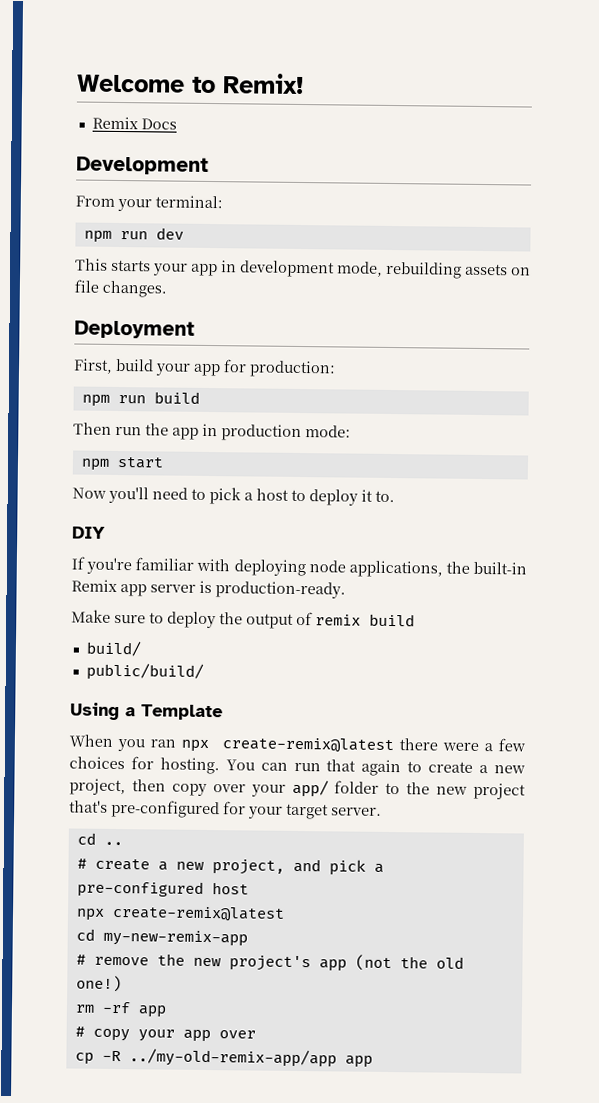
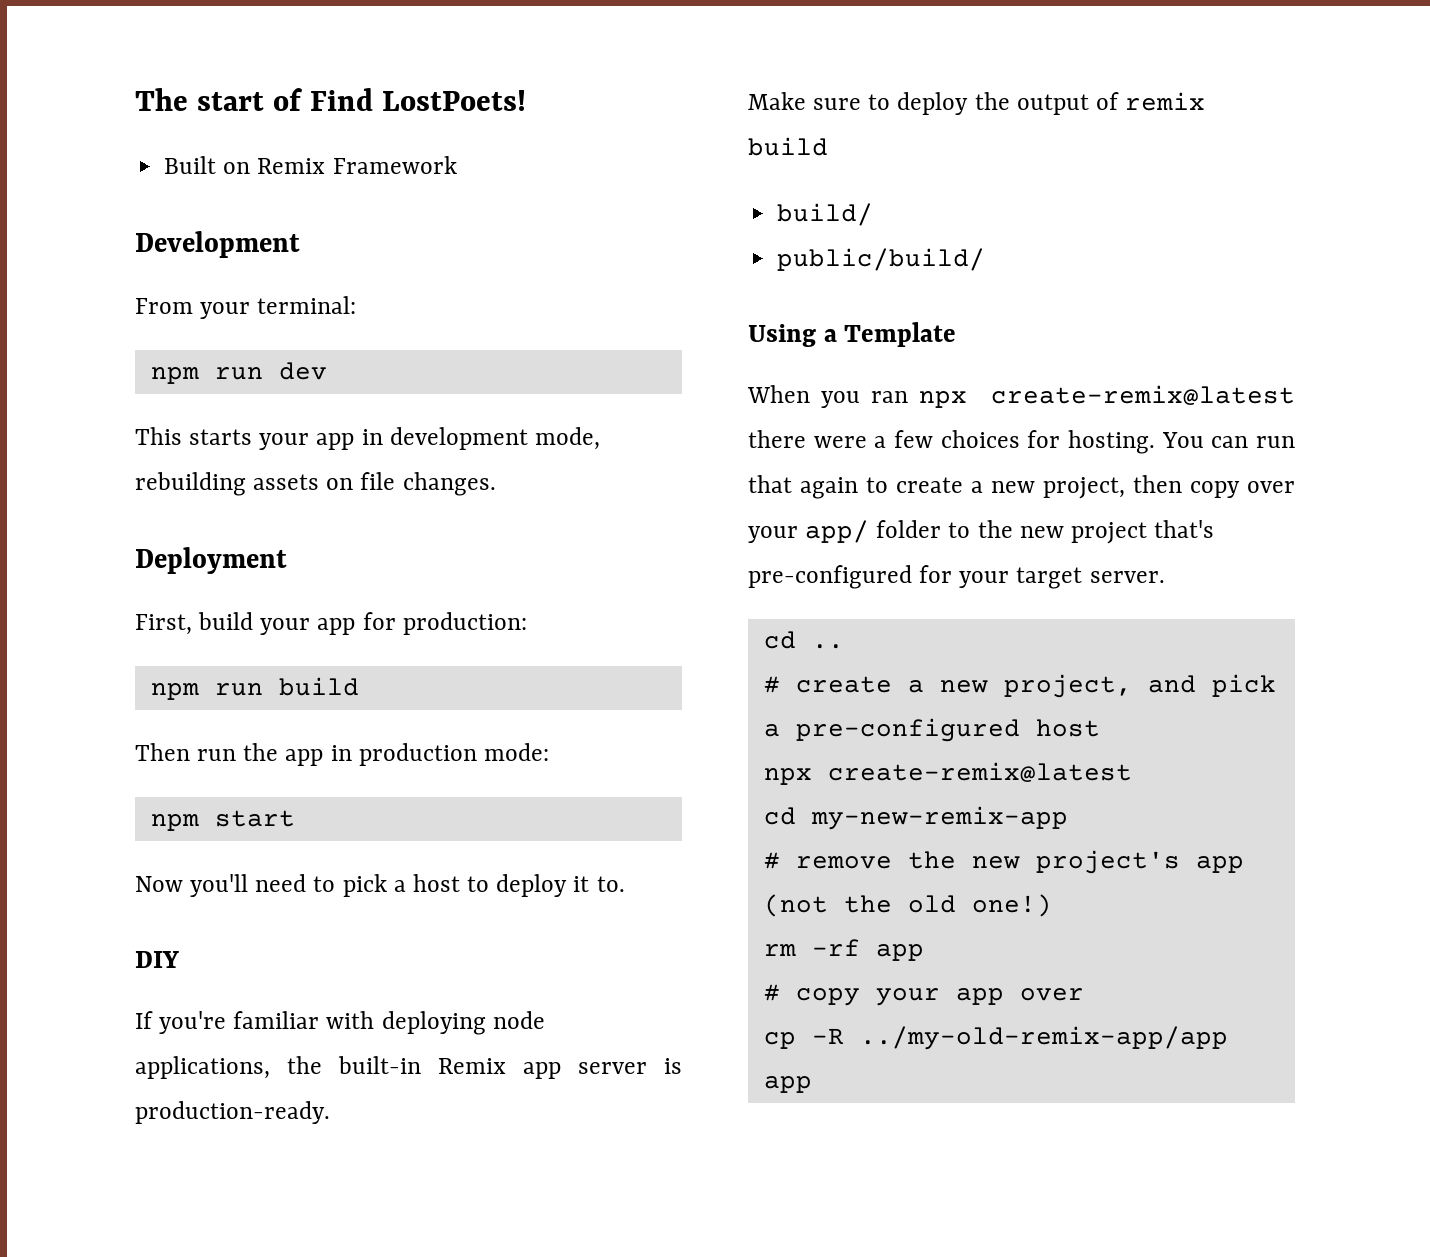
[77,73,304,95] [91,116,177,130] Welcome to Remix! // Remix Docs -> [135,88,527,111] [164,156,457,174] The start of Find LostPoets! // Built on Remix Framework

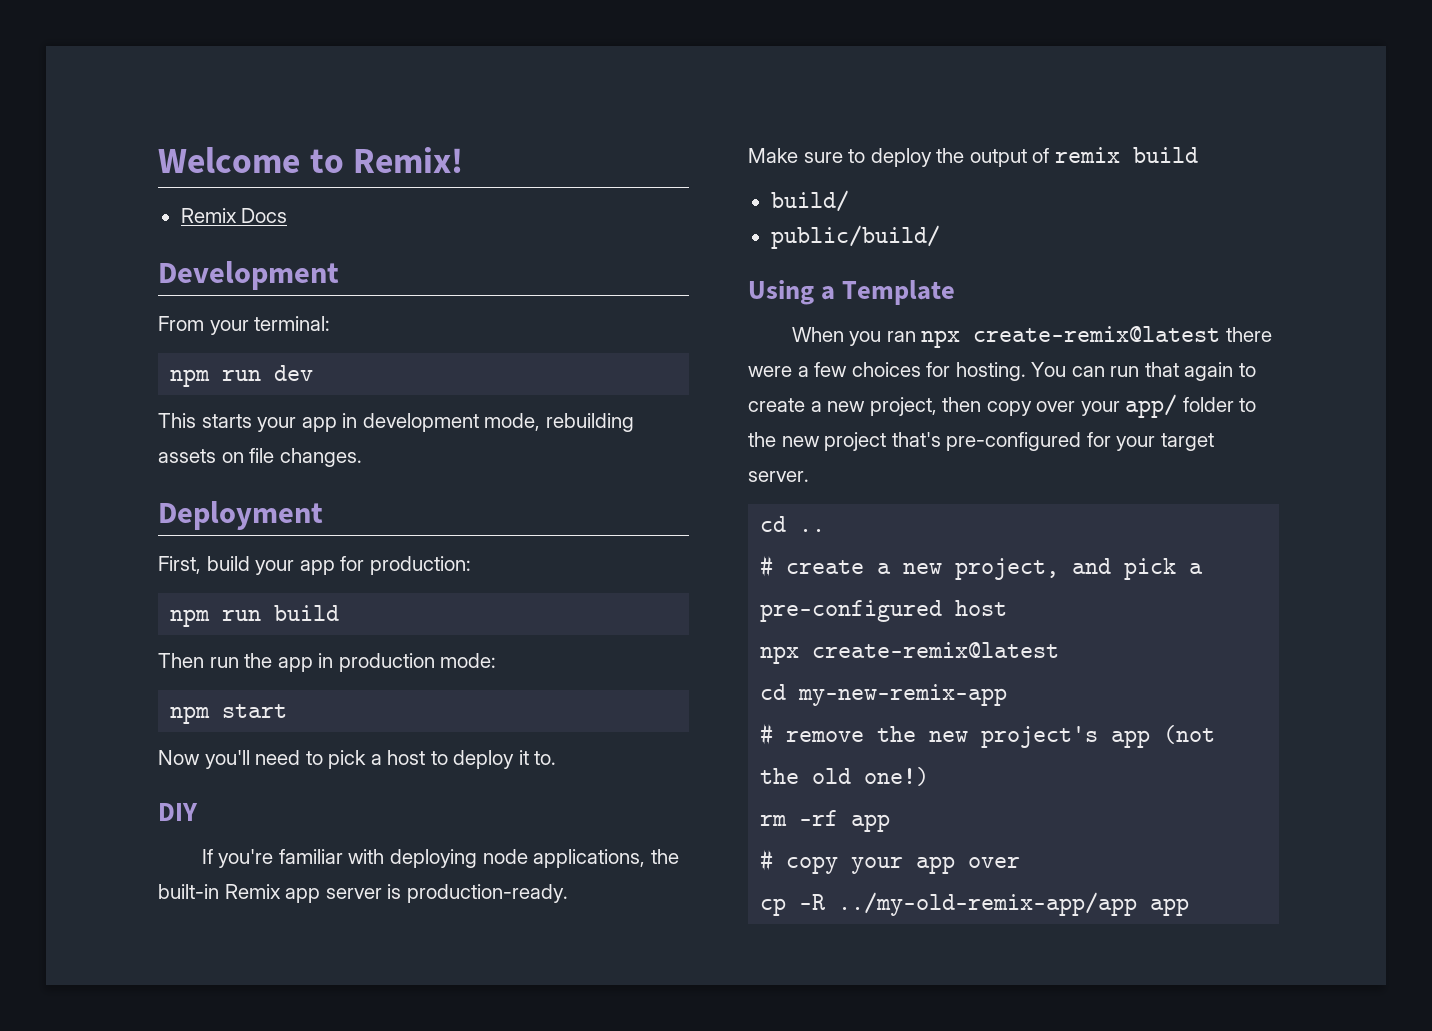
[135,88,527,111] [164,156,457,174] The start of Find LostPoets! // Built on Remix Framework -> [158,147,464,173] [180,208,288,223] Welcome to Remix! // Remix Docs

